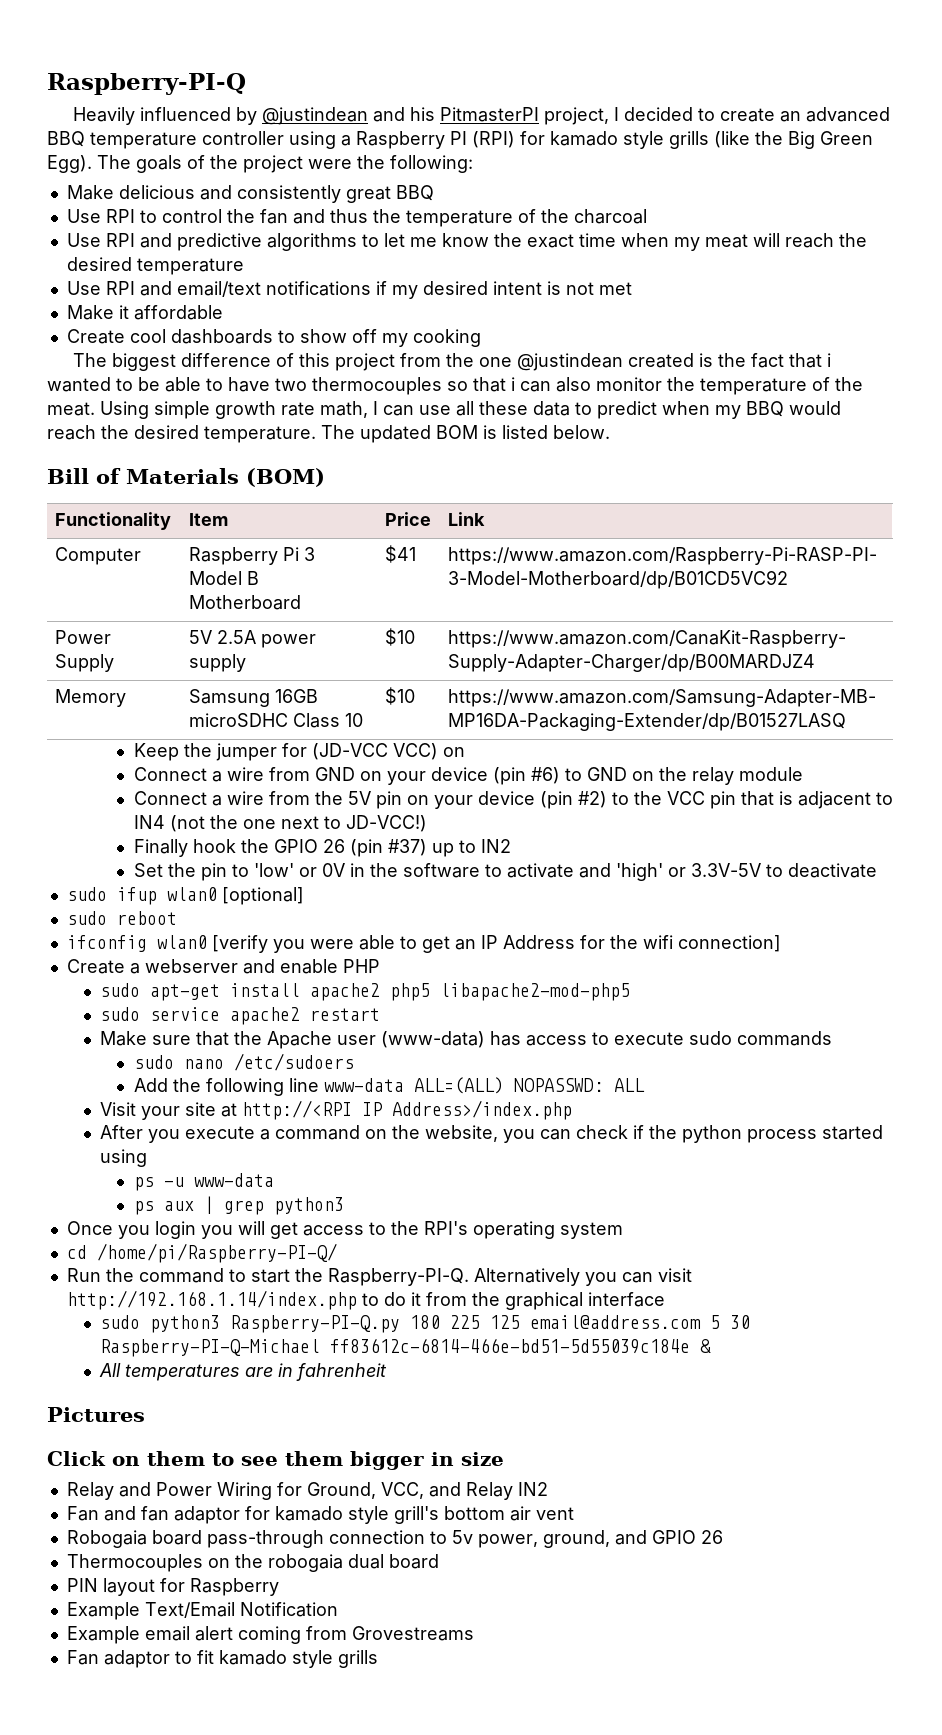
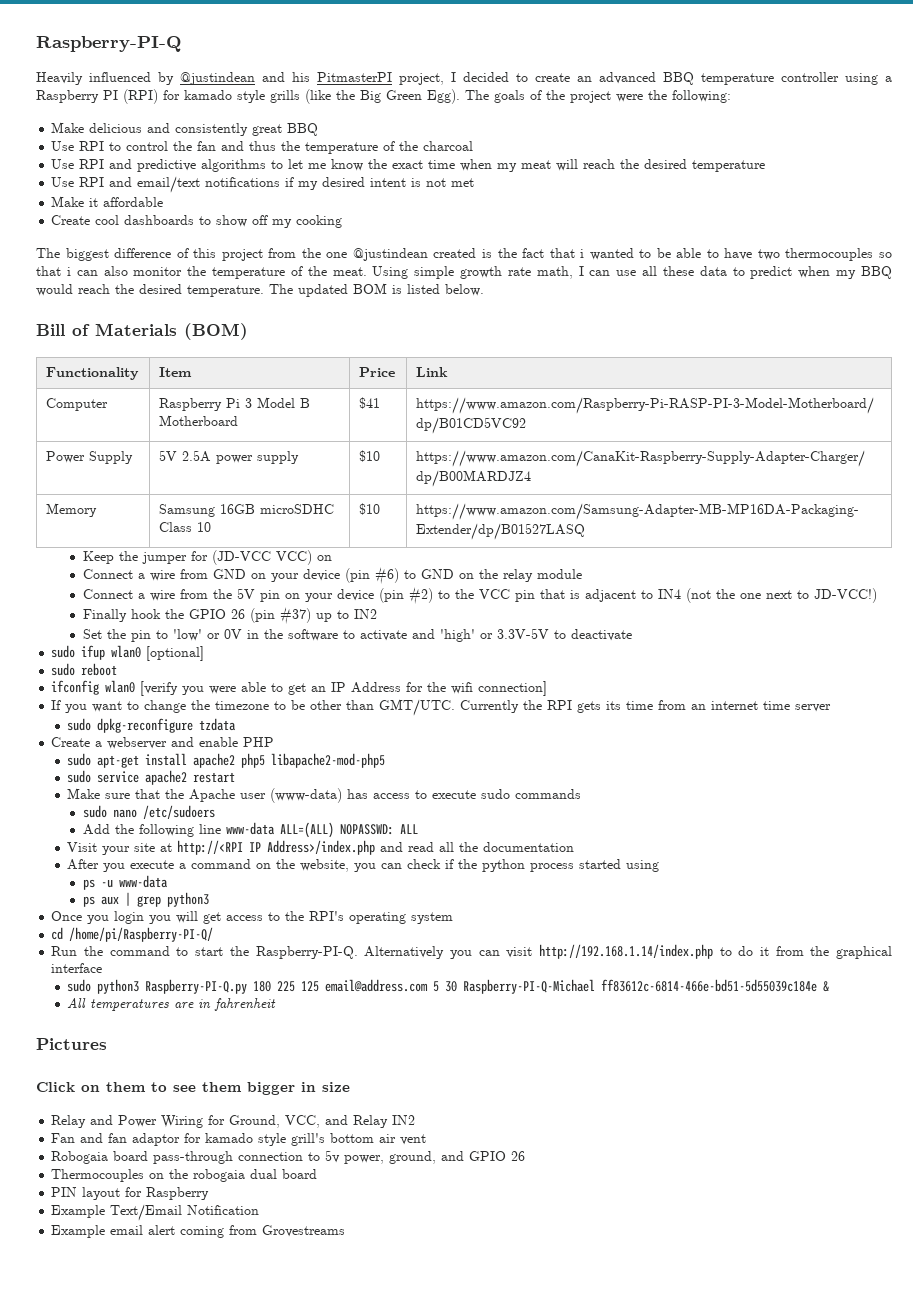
(781, 943) none -> [51,699,832,716] [67,718,237,733] // If you want to change the timezone to be other than GMT/UTC. Currently the RPI gets its time from an internet time server // sudo dpkg-reconfigure tzdata
(573, 1110) none -> [380,842,575,852] and read all the documentation
[66,1650,378,1668] // Fan adaptor to fit kamado style grills -> (346, 1231) none

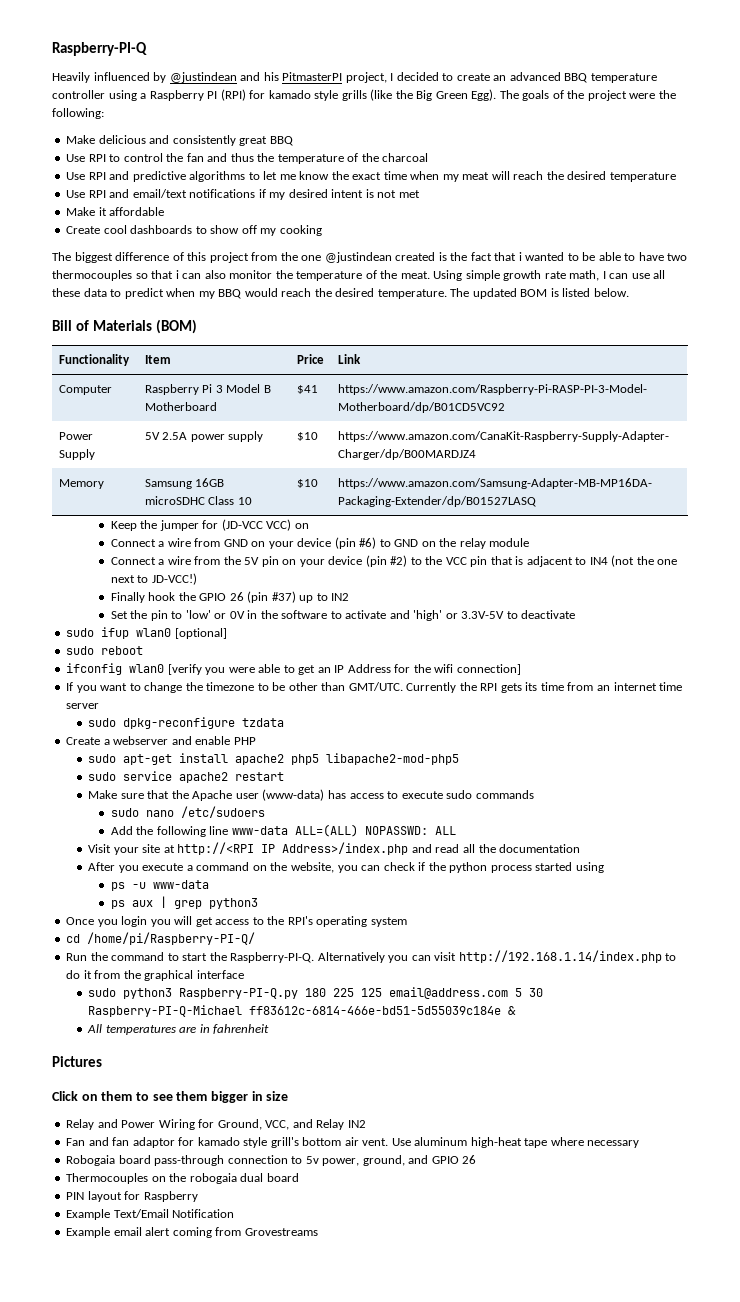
[400,1134,427,1145] vent -> [362,1137,640,1148] vent. Use aluminum high-heat tape where necessary

